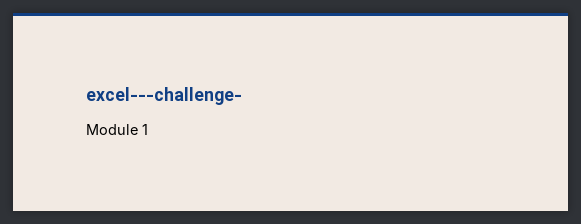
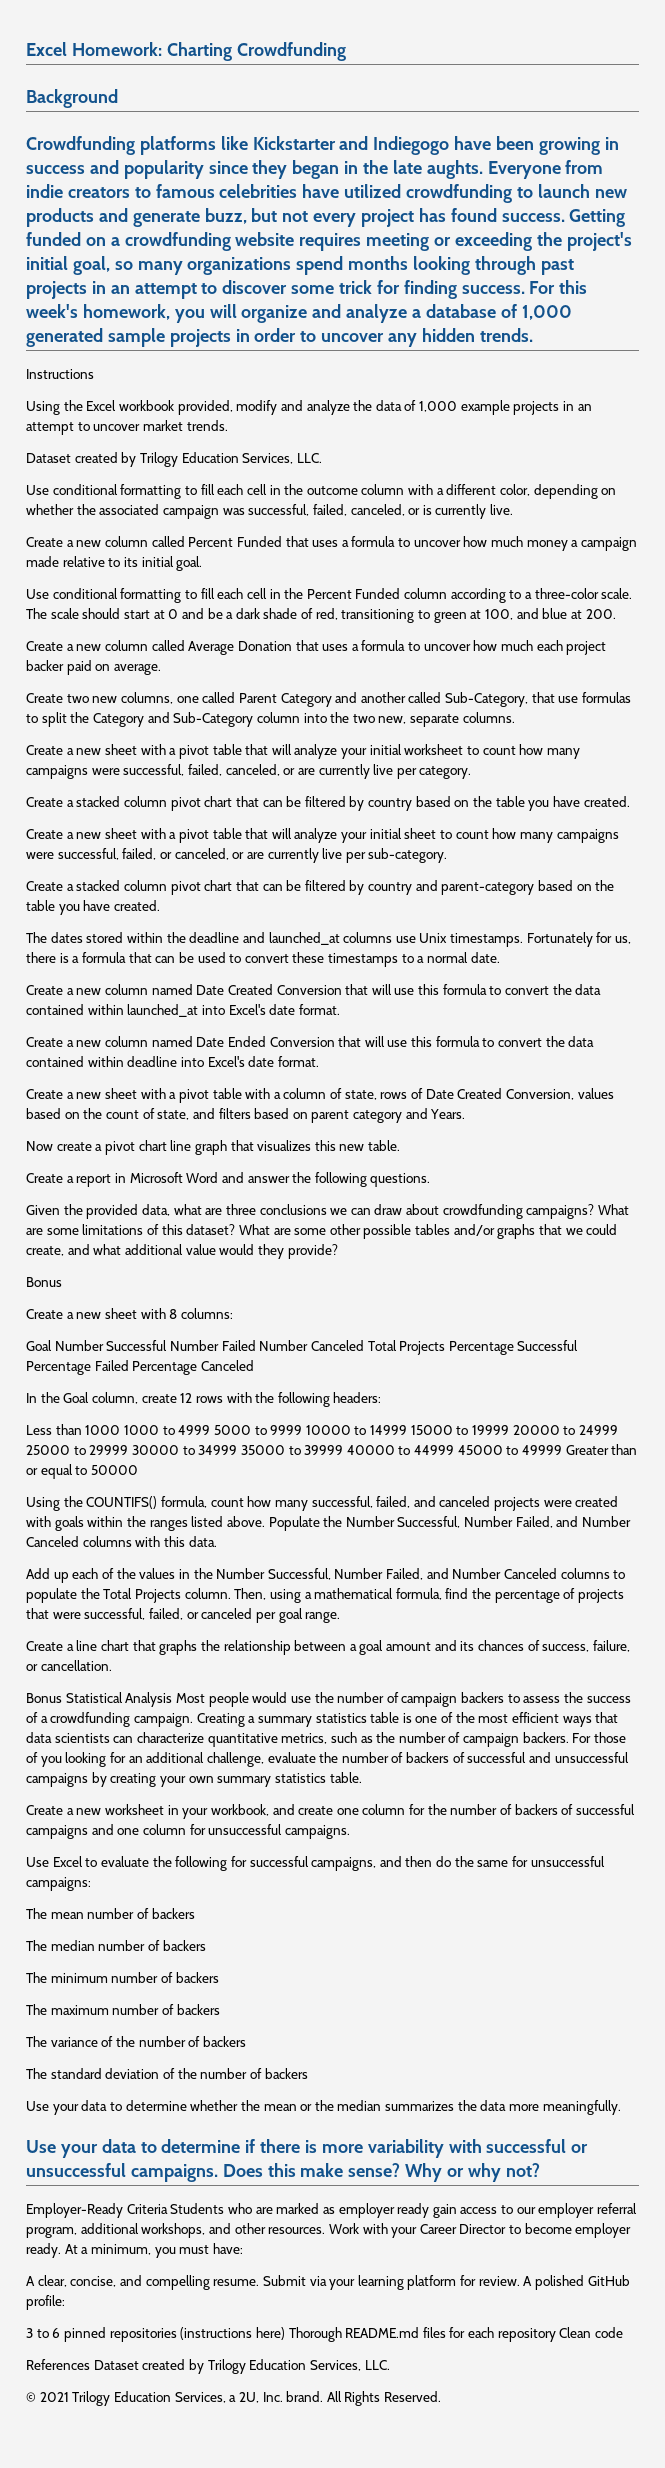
[86,87,242,105] [86,124,148,135] excel---challenge- // Module 1 -> [26,42,346,61] [26,89,118,108] [26,136,619,155] [26,160,604,179] [26,184,627,203] [26,208,626,227] [26,232,632,251] [26,256,574,275] [26,280,588,299] [26,304,572,323] [26,328,533,347] [26,369,94,379] [26,400,592,415] [26,420,228,435] [26,452,322,467] [26,484,617,499] [26,504,514,519] [26,536,637,551] [26,556,203,571] [26,588,633,603] [26,608,616,623] [26,640,607,655] [26,660,161,675] [26,692,632,707] [26,712,515,727] [26,744,580,759] [26,764,472,779] [26,796,630,811] [26,828,619,843] [26,848,448,863] [26,880,615,895] [26,900,160,915] [26,932,632,947] [26,952,500,967] [26,984,602,995] [26,1004,340,1017] [26,1036,595,1047] [26,1056,319,1067] [26,1088,614,1103] [26,1108,466,1123] [26,1140,401,1155] [26,1172,431,1187] [26,1204,630,1219] [26,1224,618,1239] [26,1244,338,1259] [26,1277,62,1287] [26,1308,233,1319] [26,1340,579,1355] [26,1360,254,1375] [26,1392,382,1407] [26,1424,618,1435] [26,1444,638,1455] [26,1464,138,1479] [26,1496,619,1511] [26,1516,632,1531] [26,1536,217,1547] [26,1568,626,1583] [26,1588,625,1603] [26,1608,341,1623] [26,1640,630,1655] [26,1660,112,1671] [26,1692,631,1707] [26,1712,619,1727] [26,1732,627,1747] [26,1752,629,1767] [26,1772,362,1787] [26,1804,635,1819] [26,1824,350,1839] [26,1856,605,1871] [26,1877,91,1891] [26,1908,195,1919] [26,1940,206,1951] [26,1972,219,1983] [26,2004,220,2015] [26,2036,246,2047] [26,2068,308,2079] [26,2100,621,2115] [26,2139,589,2158] [26,2163,540,2182] [26,2203,638,2218] [26,2223,632,2238] [26,2243,243,2258] [26,2275,630,2290] [26,2295,65,2310] [26,2327,624,2342] [26,2359,390,2374] [26,2391,442,2406] Excel Homework: Charting Crowdfunding // Background // Crowdfunding platforms like Kickstarter and Indiegogo have been growing in success and popularity since they began in the late aughts. Everyone from indie creators to famous celebrities have utilized crowdfunding to launch new products and generate buzz, but not every project has found success. Getting funded on a crowdfunding website requires meeting or exceeding the project's initial goal, so many organizations spend months looking through past projects in an attempt to discover some trick for finding success. For this week's homework, you will organize and analyze a database of 1,000 generated sample projects in order to uncover any hidden trends. // Instructions // Using the Excel workbook provided, modify and analyze the data of 1,000 example projects in an attempt to uncover market trends. // Dataset created by Trilogy Education Services, LLC. // Use conditional formatting to fill each cell in the outcome column with a different color, depending on whether the associated campaign was successful, failed, canceled, or is currently live. // Create a new column called Percent Funded that uses a formula to uncover how much money a campaign made relative to its initial goal. // Use conditional formatting to fill each cell in the Percent Funded column according to a three-color scale. The scale should start at 0 and be a dark shade of red, transitioning to green at 100, and blue at 200. // Create a new column called Average Donation that uses a formula to uncover how much each project backer paid on average. // Create two new columns, one called Parent Category and another called Sub-Category, that use formulas to split the Category and Sub-Category column into the two new, separate columns. // Create a new sheet with a pivot table that will analyze your initial worksheet to count how many campaigns were successful, failed, canceled, or are currently live per category. // Create a stacked column pivot chart that can be filtered by country based on the table you have created. // Create a new sheet with a pivot table that will analyze your initial sheet to count how many campaigns were successful, failed, or canceled, or are currently live per sub-category. // Create a stacked column pivot chart that can be filtered by country and parent-category based on the table you have created. // The dates stored within the deadline and launched_at columns use Unix timestamps. Fortunately for us, there is a formula that can be used to convert these timestamps to a normal date. // Create a new column named Date Created Conversion that will use this formula to convert the data contained within launched_at into Excel's date format. // Create a new column named Date Ended Conversion that will use this formula to convert the data contained within deadline into Excel's date format. // Create a new sheet with a pivot table with a column of state, rows of Date Created Conversion, values based on the count of state, and filters based on parent category and Years. // Now create a pivot chart line graph that visualizes this new table. // Create a report in Microsoft Word and answer the following questions. // Given the provided data, what are three conclusions we can draw about crowdfunding campaigns? What are some limitations of this dataset? What are some other possible tables and/or graphs that we could create, and what additional value would they provide? // Bonus // Create a new sheet with 8 columns: // Goal Number Successful Number Failed Number Canceled Total Projects Percentage Successful Percentage Failed Percentage Canceled // In the Goal column, create 12 rows with the following headers: // Less than 1000 1000 to 4999 5000 to 9999 10000 to 14999 15000 to 19999 20000 to 24999 25000 to 29999 30000 to 34999 35000 to 39999 40000 to 44999 45000 to 49999 Greater than or equal to 50000 // Using the COUNTIFS() formula, count how many successful, failed, and canceled projects were created with goals within the ranges listed above. Populate the Number Successful, Number Failed, and Number Canceled columns with this data. // Add up each of the values in the Number Successful, Number Failed, and Number Canceled columns to populate the Total Projects column. Then, using a mathematical formula, find the percentage of projects that were successful, failed, or canceled per goal range. // Create a line chart that graphs the relationship between a goal amount and its chances of success, failure, or cancellation. // Bonus Statistical Analysis Most people would use the number of campaign backers to assess the success of a crowdfunding campaign. Creating a summary statistics table is one of the most efficient ways that data scientists can characterize quantitative metrics, such as the number of campaign backers. For those of you looking for an additional challenge, evaluate the number of backers of successful and unsuccessful campaigns by creating your own summary statistics table. // Create a new worksheet in your workbook, and create one column for the number of backers of successful campaigns and one column for unsuccessful campaigns. // Use Excel to evaluate the following for successful campaigns, and then do the same for unsuccessful campaigns: // The mean number of backers // The median number of backers // The minimum number of backers // The maximum number of backers // The variance of the number of backers // The standard deviation of the number of backers // Use your data to determine whether the mean or the median summarizes the data more meaningfully. // Use your data to determine if there is more variability with successful or unsuccessful campaigns. Does this make sense? Why or why not? // Employer-Ready Criteria Students who are marked as employer ready gain access to our employer referral program, additional workshops, and other resources. Work with your Career Director to become employer ready. At a minimum, you must have: // A clear, concise, and compelling resume. Submit via your learning platform for review. A polished GitHub profile: // 3 to 6 pinned repositories (instructions here) Thorough README.md files for each repository Clean code // References Dataset created by Trilogy Education Services, LLC. // © 2021 Trilogy Education Services, a 2U, Inc. brand. All Rights Reserved.

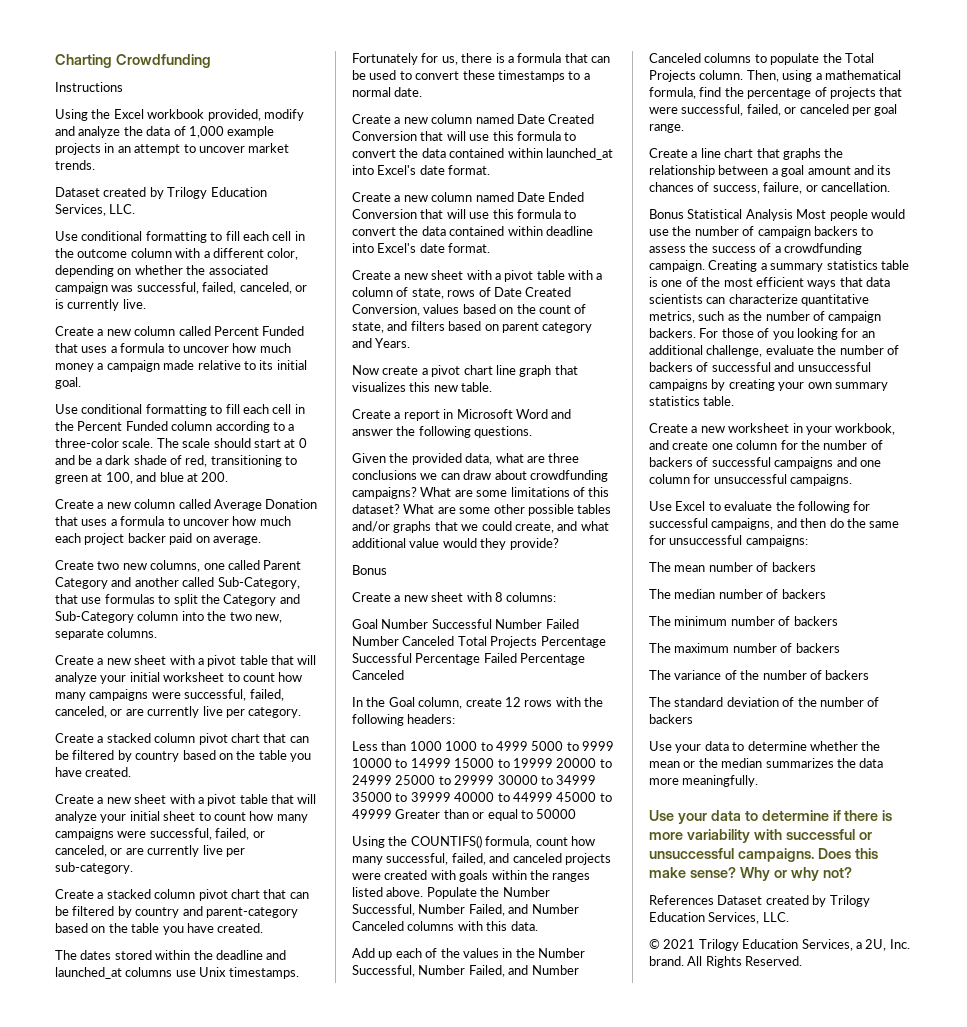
[26,42,162,56] Excel Homework: -> (55, 61) none
[26,89,118,108] [26,136,619,155] [26,160,604,179] [26,184,627,203] [26,208,626,227] [26,232,632,251] [26,256,574,275] [26,280,588,299] [26,304,572,323] [26,328,533,347] // Background // Crowdfunding platforms like Kickstarter and Indiegogo have been growing in success and popularity since they began in the late aughts. Everyone from indie creators to famous celebrities have utilized crowdfunding to launch new products and generate buzz, but not every project has found success. Getting funded on a crowdfunding website requires meeting or exceeding the project's initial goal, so many organizations spend months looking through past projects in an attempt to discover some trick for finding success. For this week's homework, you will organize and analyze a database of 1,000 generated sample projects in order to uncover any hidden trends. -> (211, 61) none
[26,2203,638,2218] [26,2223,632,2238] [26,2243,243,2258] [26,2275,630,2290] [26,2295,65,2310] [26,2327,624,2342] // Employer-Ready Criteria Students who are marked as employer ready gain access to our employer referral program, additional workshops, and other resources. Work with your Career Director to become employer ready. At a minimum, you must have: // A clear, concise, and compelling resume. Submit via your learning platform for review. A polished GitHub profile: // 3 to 6 pinned repositories (instructions here) Thorough README.md files for each repository Clean code -> (852, 872) none

